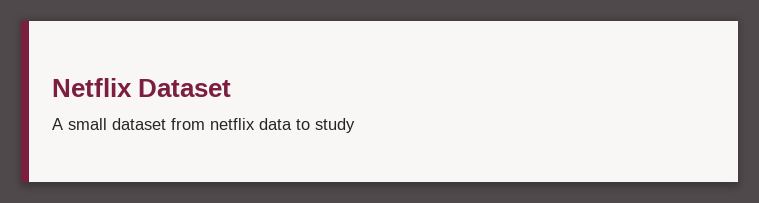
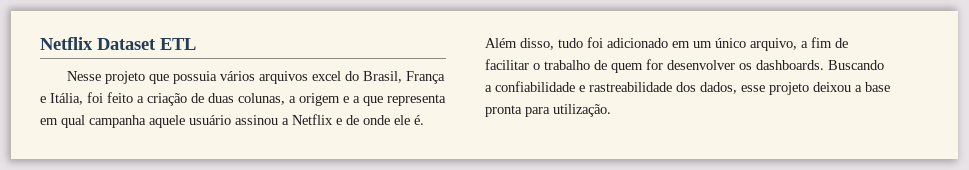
[52,118,355,133] // A small dataset from netflix data to study -> [160,38,196,50] [67,71,446,84] [40,92,446,106] [40,114,424,128] [485,37,848,51] [485,59,884,73] [485,81,890,95] [485,104,611,117] ETL // Nesse projeto que possuia vários arquivos excel do Brasil, França e Itália, foi feito a criação de duas colunas, a origem e a que representa em qual campanha aquele usuário assinou a Netflix e de onde ele é. Além disso, tudo foi adicionado em um único arquivo, a fim de facilitar o trabalho de quem for desenvolver os dashboards. Buscando a confiabilidade e rastreabilidade dos dados, esse projeto deixou a base pronta para utilização.

